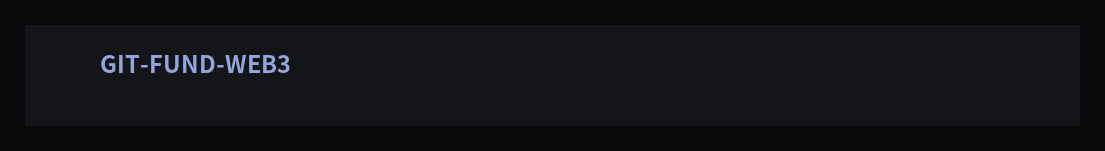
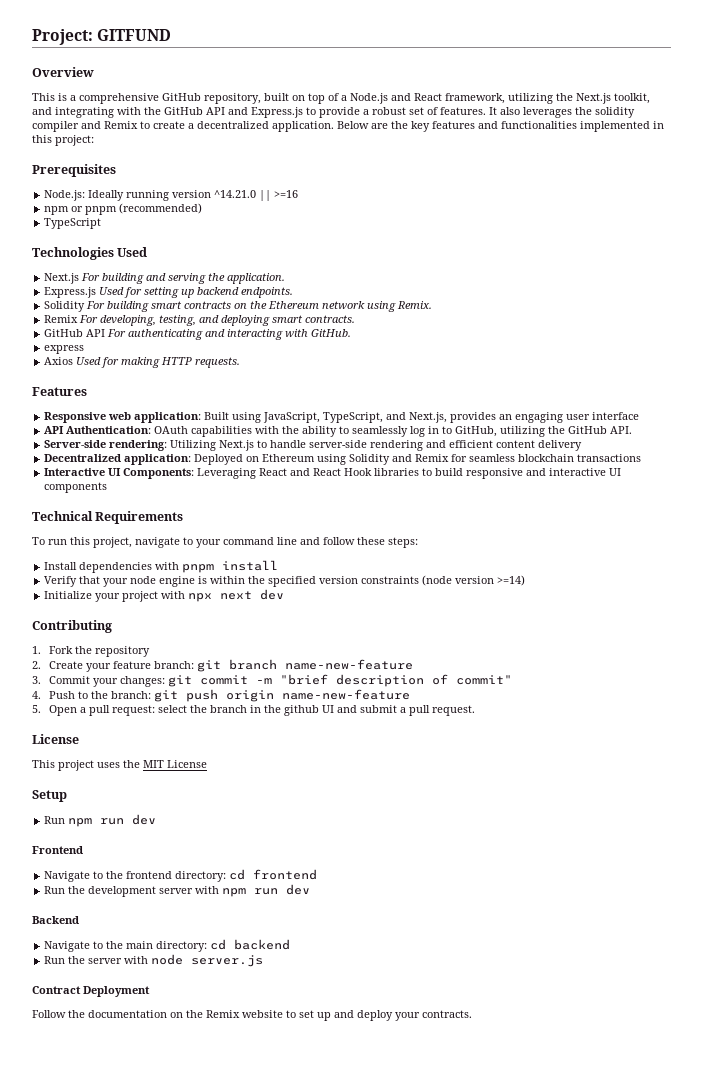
[100,55,291,73] GIT-FUND-WEB3 -> [32,29,172,45] [32,67,94,77] [32,93,650,104] [32,107,635,118] [32,121,664,132] [32,135,94,146] [32,164,116,177] [44,190,299,201] [44,203,203,215] [44,218,102,229] [32,247,148,260] [44,273,286,284] [44,287,294,298] [44,301,433,312] [44,315,356,326] [44,329,352,340] [44,345,85,354] [44,357,241,368] [32,387,87,396] [44,412,640,423] [44,426,633,437] [44,440,583,451] [44,454,642,465] [44,468,622,479] [44,482,108,493] [32,511,184,524] [32,537,418,548] [44,560,279,573] [44,575,526,587] [44,589,285,602] [32,620,112,633] [32,646,151,657] [32,659,414,672] [32,674,513,687] [32,689,411,702] [32,705,476,716] [32,734,79,744] [32,760,207,771] [32,790,67,802] [44,814,157,827] [32,846,83,854] [44,869,318,882] [44,884,311,897] [32,916,79,924] [44,939,291,952] [44,954,264,967] [32,986,150,997] [32,1010,472,1021] Project: GITFUND // Overview // This is a comprehensive GitHub repository, built on top of a Node.js and React framework, utilizing the Next.js toolkit, and integrating with the GitHub API and Express.js to provide a robust set of features. It also leverages the solidity compiler and Remix to create a decentralized application. Below are the key features and functionalities implemented in this project: // Prerequisites // Node.js: Ideally running version ^14.21.0 || >=16 // npm or pnpm (recommended) // TypeScript // Technologies Used // Next.js For building and serving the application. // Express.js Used for setting up backend endpoints. // Solidity For building smart contracts on the Ethereum network using Remix. // Remix For developing, testing, and deploying smart contracts. // GitHub API For authenticating and interacting with GitHub. // express // Axios Used for making HTTP requests. // Features // Responsive web application: Built using JavaScript, TypeScript, and Next.js, provides an engaging user interface // API Authentication: OAuth capabilities with the ability to seamlessly log in to GitHub, utilizing the GitHub API. // Server-side rendering: Utilizing Next.js to handle server-side rendering and efficient content delivery // Decentralized application: Deployed on Ethereum using Solidity and Remix for seamless blockchain transactions // Interactive UI Components: Leveraging React and React Hook libraries to build responsive and interactive UI components // Technical Requirements // To run this project, navigate to your command line and follow these steps: // Install dependencies with pnpm install // Verify that your node engine is within the specified version constraints (node version >=14) // Initialize your project with npx next dev // Contributing // 1. Fork the repository // 2. Create your feature branch: git branch name-new-feature // 3. Commit your changes: git commit -m "brief description of commit" // 4. Push to the branch: git push origin name-new-feature // 5. Open a pull request: select the branch in the github UI and submit a pull request. // License // This project uses the MIT License // Setup // Run npm run dev // Frontend // Navigate to the frontend directory: cd frontend // Run the development server with npm run dev // Backend // Navigate to the main directory: cd backend // Run the server with node server.js // Contract Deployment // Follow the documentation on the Remix website to set up and deploy your contracts.

